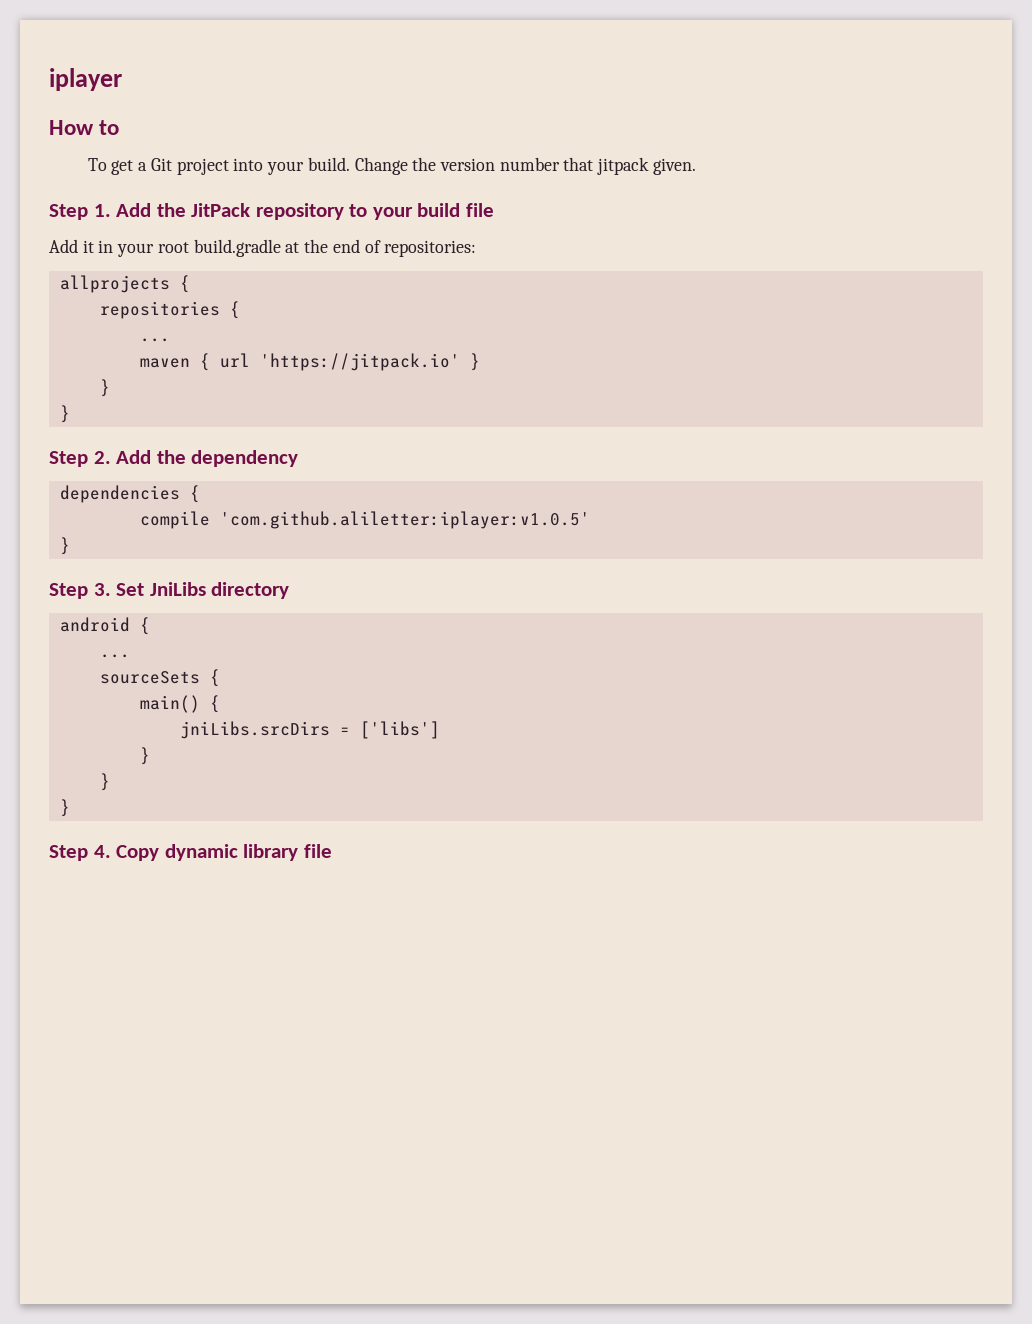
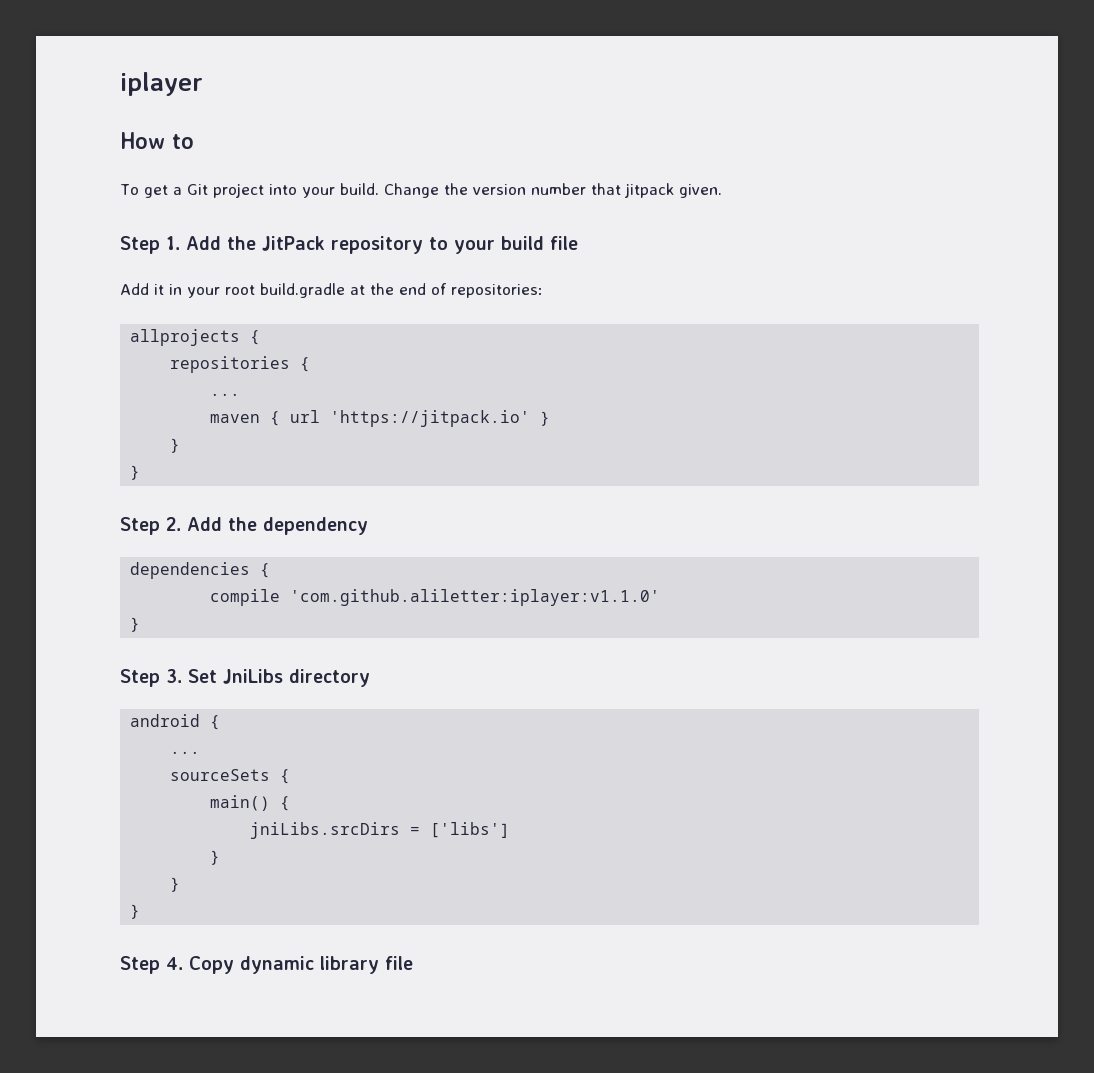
[219,511,590,529] 'com.github.aliletter:iplayer:v1.0.5' -> [290,589,661,606] 'com.github.aliletter:iplayer:v1.1.0'

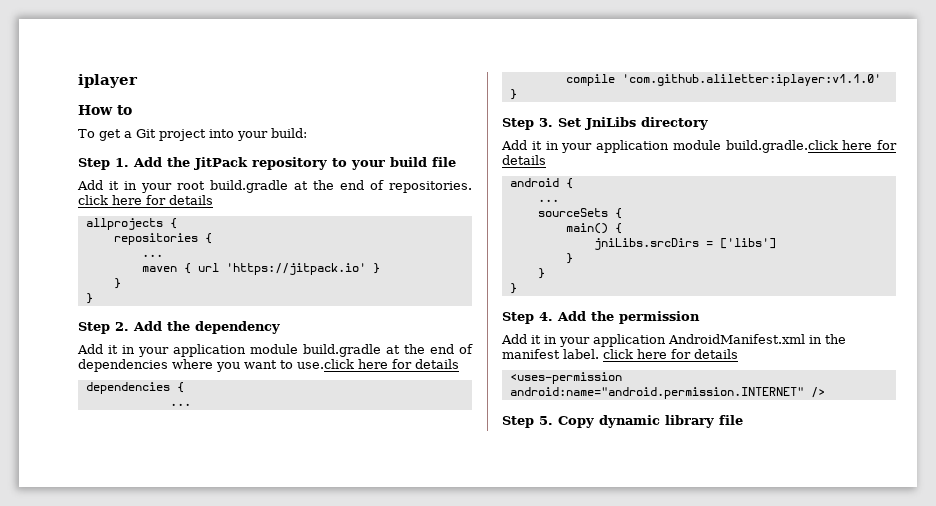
[339,183,722,198] build. Change the version number that jitpack given. -> [271,128,307,138] build:
[451,284,543,298] repositories: -> [389,181,472,193] [78,195,213,205] repositories. click here for details
(368, 526) none -> [77,344,473,357] [78,359,459,372] // Add it in your application module build.gradle at the end of dependencies where you want to use.click here for details
(271, 570) none -> [169,403,191,406] // ...
(370, 678) none -> [501,140,897,153] [502,155,546,165] // Add it in your application module build.gradle.click here for details
(183, 963) none -> [557,311,700,324] [501,334,846,347] [502,349,738,359] [509,372,622,384] [509,387,825,399] [502,416,553,428] Add the permission // Add it in your application AndroidManifest.xml in the manifest label. click here for details // <uses-permission android:name="android.permission.INTERNET" /> // Step 5.

